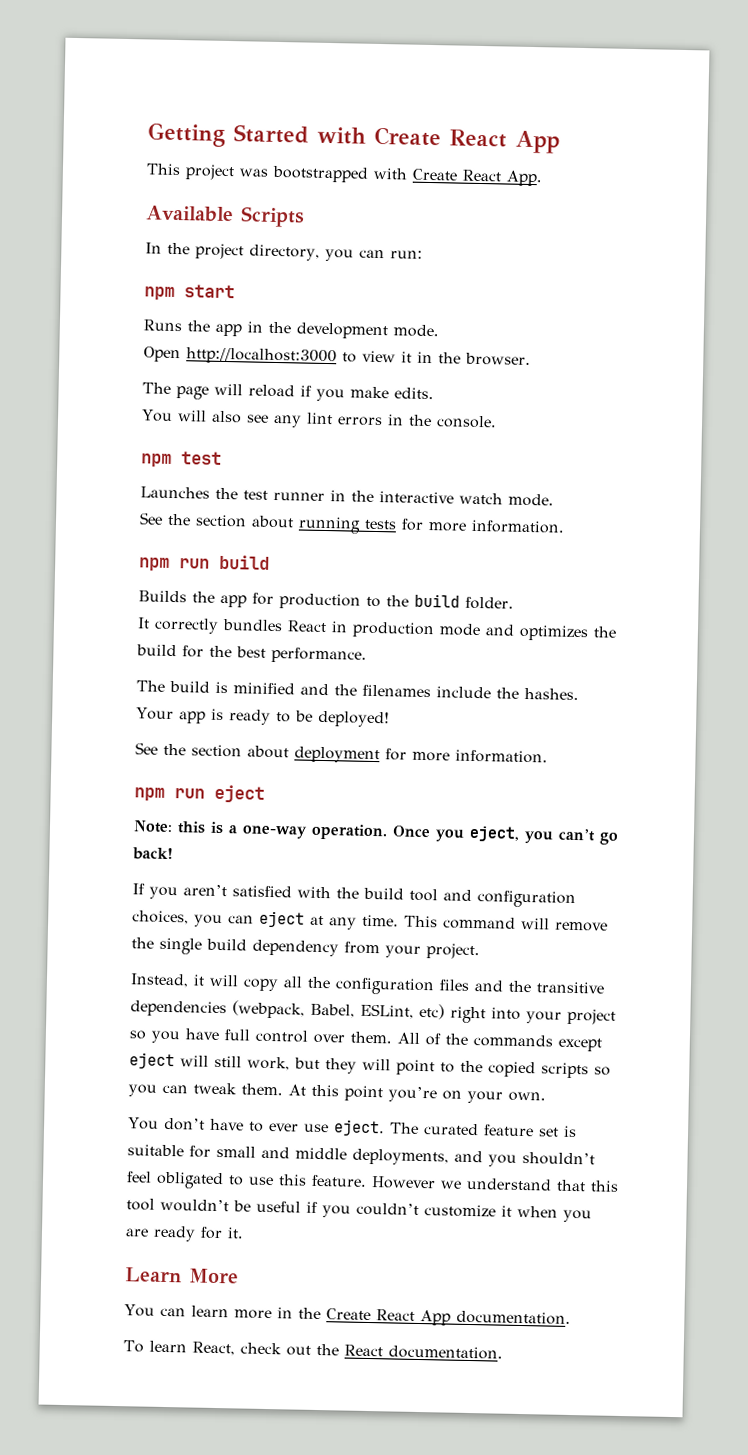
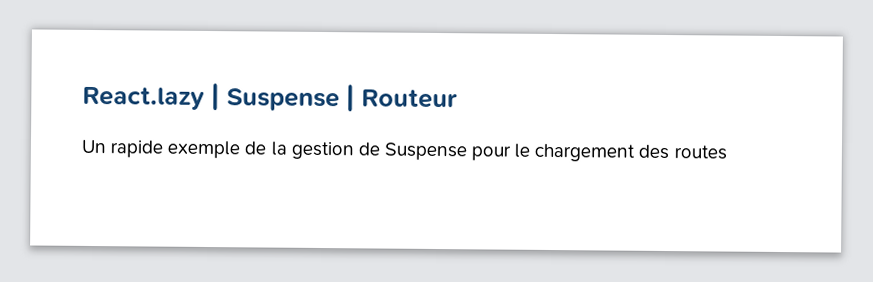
[147,122,560,154] [146,163,543,187] [145,205,305,228] [145,242,423,262] [144,284,235,300] [143,319,439,340] [143,346,531,367] [142,382,434,402] [141,409,497,429] [141,451,222,467] [140,486,554,507] [139,512,565,534] [139,554,270,571] [138,590,514,610] [137,617,617,642] [136,644,367,664] [136,680,579,701] [136,707,390,728] [135,742,548,764] [134,784,265,803] [133,820,618,845] [132,847,173,861] [132,883,576,909] [132,910,608,932] [131,937,480,960] [130,973,605,996] [130,1000,616,1025] [129,1028,602,1052] [129,1052,611,1079] [128,1082,546,1104] [128,1117,577,1138] [127,1144,595,1167] [126,1171,619,1192] [126,1198,592,1223] [125,1225,244,1242] [125,1267,239,1284] [124,1304,571,1326] [123,1340,503,1360] Getting Started with Create React App // This project was bootstrapped with Create React App. // Available Scripts // In the project directory, you can run: // npm start // Runs the app in the development mode. // Open http://localhost:3000 to view it in the browser. // The page will reload if you make edits. // You will also see any lint errors in the console. // npm test // Launches the test runner in the interactive watch mode. // See the section about running tests for more information. // npm run build // Builds the app for production to the build folder. // It correctly bundles React in production mode and optimizes the build for the best performance. // The build is minified and the filenames include the hashes. // Your app is ready to be deployed! // See the section about deployment for more information. // npm run eject // Note: this is a one-way operation. Once you eject, you can’t go back! // If you aren’t satisfied with the build tool and configuration choices, you can eject at any time. This command will remove the single build dependency from your project. // Instead, it will copy all the configuration files and the transitive dependencies (webpack, Babel, ESLint, etc) right into your project so you have full control over them. All of the commands except eject will still work, but they will point to the copied scripts so you can tweak them. At this point you’re on your own. // You don’t have to ever use eject. The curated feature set is suitable for small and middle deployments, and you shouldn’t feel obligated to use this feature. However we understand that this tool wouldn’t be useful if you couldn’t customize it when you are ready for it. // Learn More // You can learn more in the Create React App documentation. // To learn React, check out the React documentation. -> [82,83,458,112] [81,139,727,162] React.lazy | Suspense | Routeur // Un rapide exemple de la gestion de Suspense pour le chargement des routes

